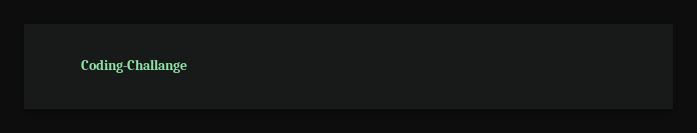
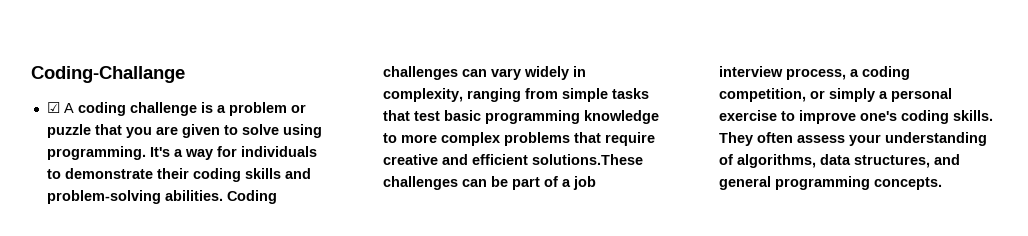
(187, 66) none -> [46,102,306,116] [46,124,322,138] [46,146,317,160] [46,168,311,182] [46,190,277,204] [382,66,586,80] [382,88,649,102] [382,110,659,124] [382,132,655,146] [382,154,643,165] [382,176,596,190] [718,66,910,80] [718,88,952,102] [718,110,993,124] [718,132,987,146] [718,154,960,168] [718,176,942,190] // ☑ A coding challenge is a problem or puzzle that you are given to solve using programming. It's a way for individuals to demonstrate their coding skills and problem-solving abilities. Coding challenges can vary widely in complexity, ranging from simple tasks that test basic programming knowledge to more complex problems that require creative and efficient solutions.These challenges can be part of a job interview process, a coding competition, or simply a personal exercise to improve one's coding skills. They often assess your understanding of algorithms, data structures, and general programming concepts.

